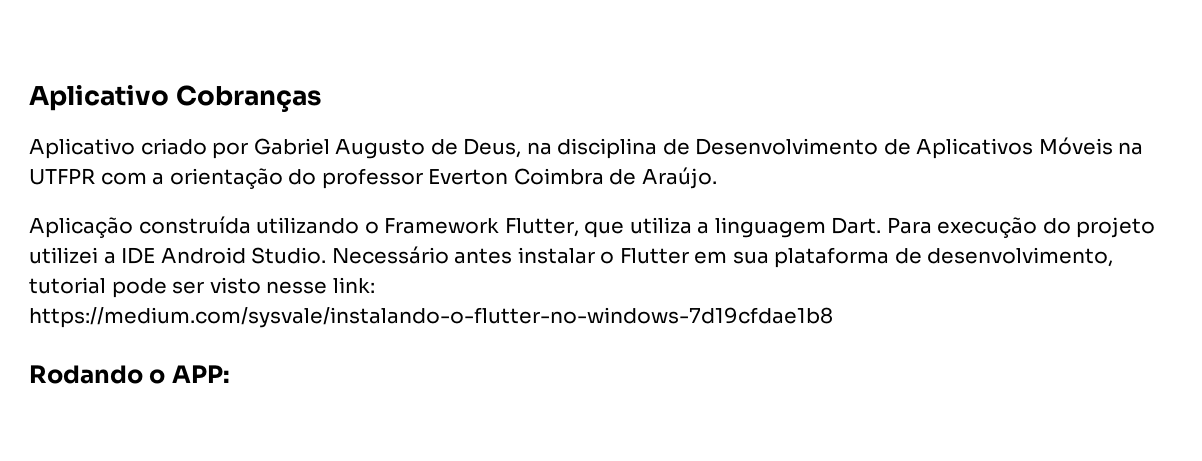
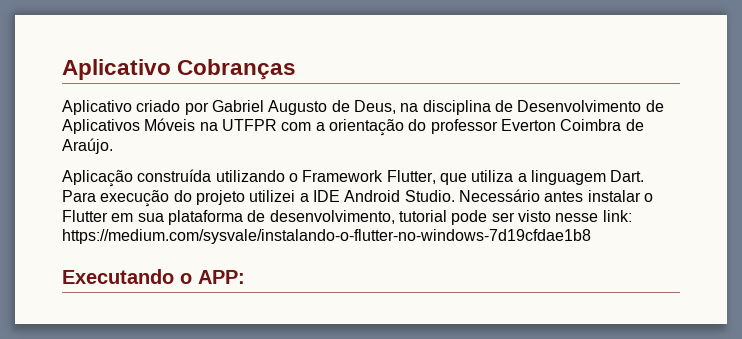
[29,365,143,384] Rodando -> [62,269,174,284] Executando

